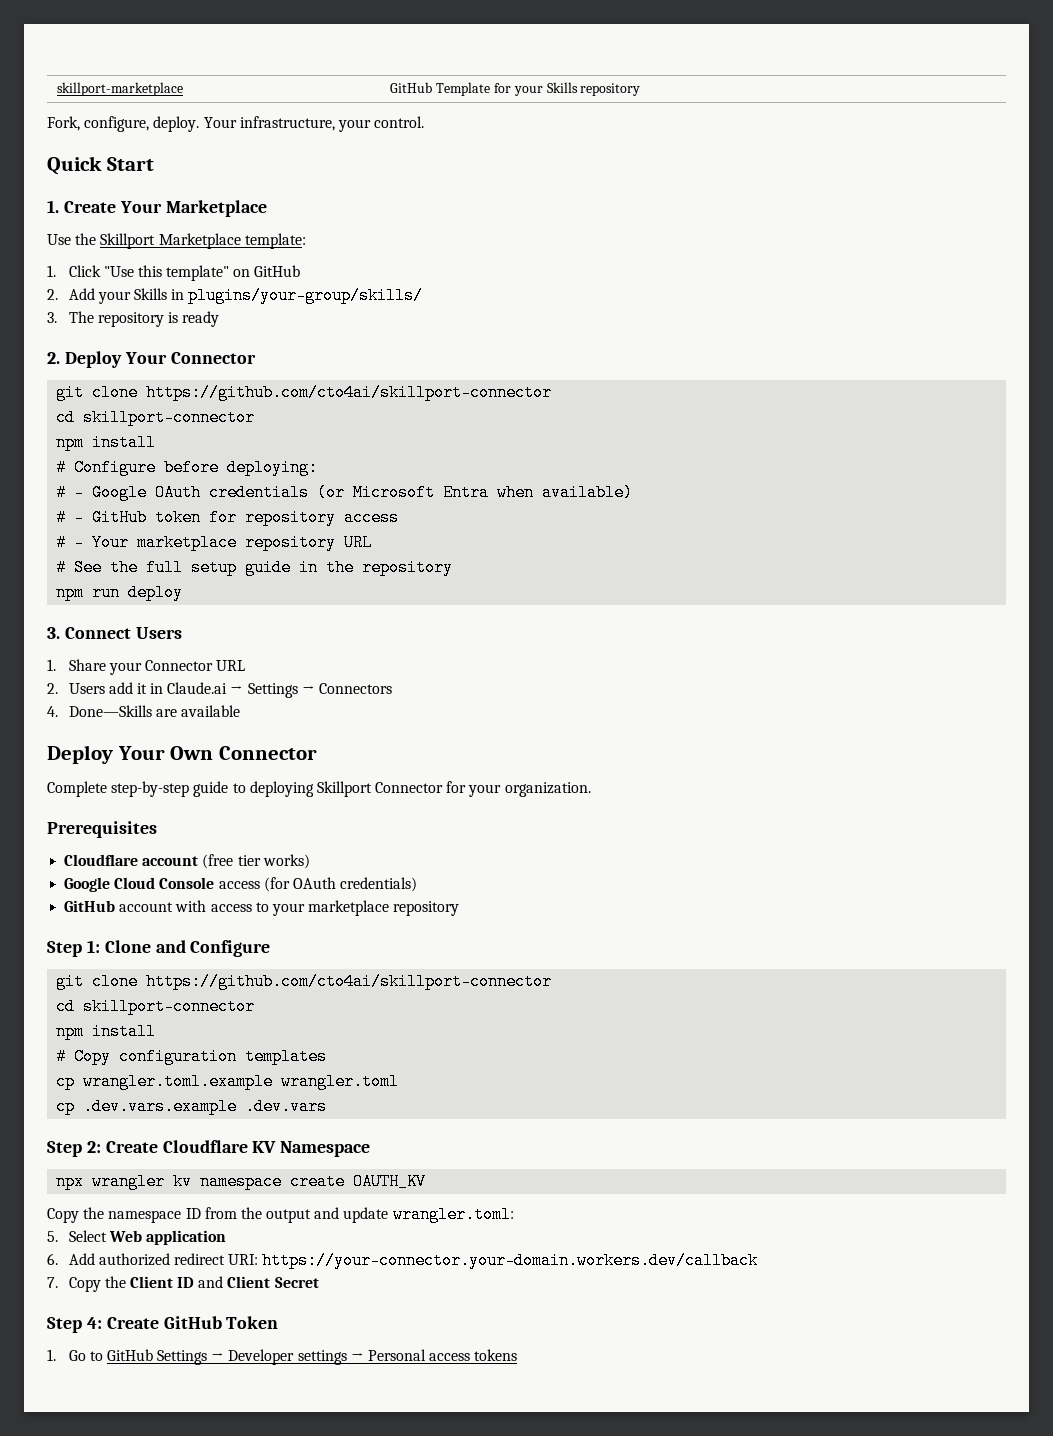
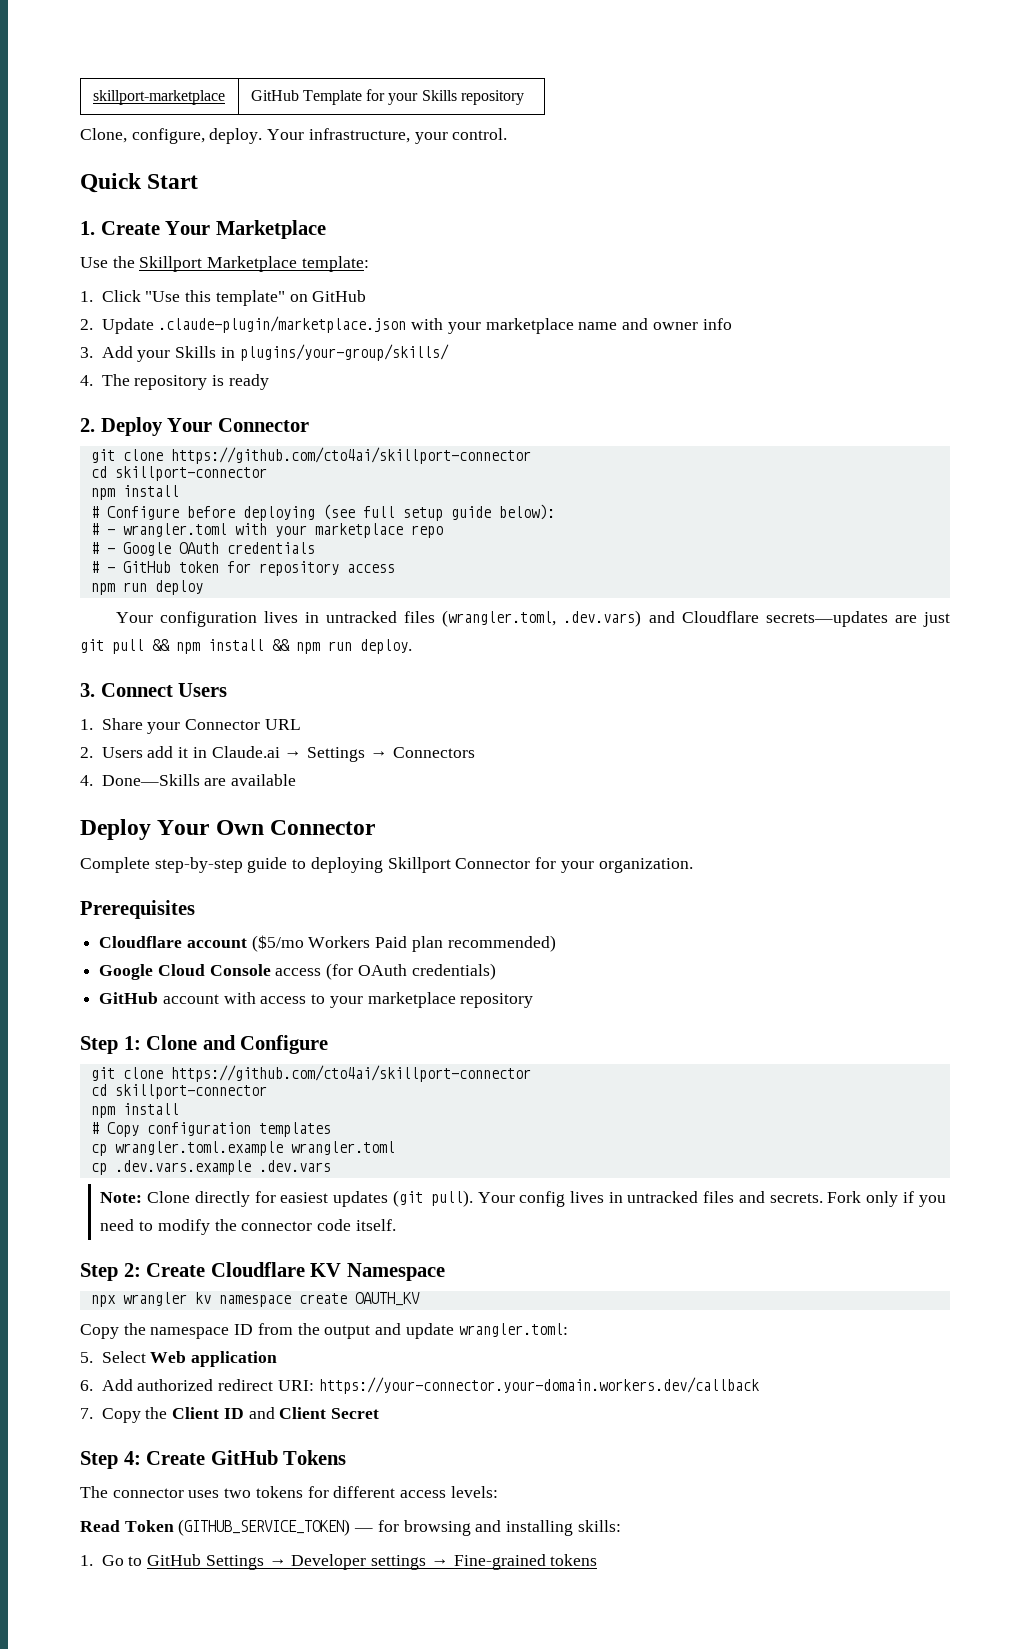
[47,116,80,131] Fork, -> [80,128,127,143] Clone,
(58, 294) none -> [101,316,732,334] [80,347,93,358] Update .claude-plugin/marketplace.json with your marketplace name and owner info // 3.
[47,312,57,323] 3. -> [80,375,93,386] 4.
[227,459,319,476] deploying: -> [242,504,555,521] [90,523,443,538] deploying (see full setup guide below): // # - wrangler.toml with your marketplace repo
[317,484,634,501] (or Microsoft Entra when available) -> (315, 548) none
[56,534,373,551] [56,559,454,576] [56,584,184,601] # - Your marketplace repository URL // # See the full setup guide in the repository // npm run deploy -> [90,580,203,595] [115,610,951,627] [80,639,412,654] npm run deploy // Your configuration lives in untracked files (wrangler.toml, .dev.vars) and Cloudflare secrets—updates are just git pull && npm install && npm run deploy.
[202,854,310,869] (free tier works) -> [251,935,556,952] ($5/mo Workers Paid plan recommended)
(328, 1106) none -> [100,1190,946,1207] [100,1219,396,1235] // Note: Clone directly for easiest updates (git pull). Your config lives in untracked files and secrets. Fork only if you need to modify the connector code itself.
[226,1316,279,1329] Token -> [283,1450,347,1465] [80,1486,498,1498] [80,1519,621,1536] Tokens // The connector uses two tokens for different access levels: // Read Token (GITHUB_SERVICE_TOKEN) — for browsing and installing skills:
[368,1349,471,1361] Personal access -> [453,1554,546,1570] Fine-grained

